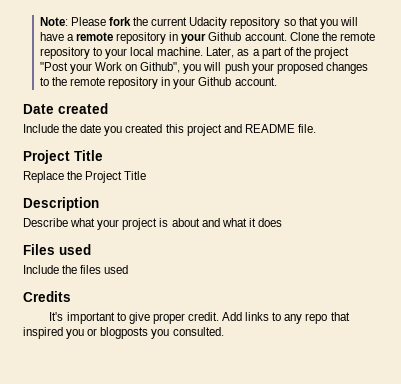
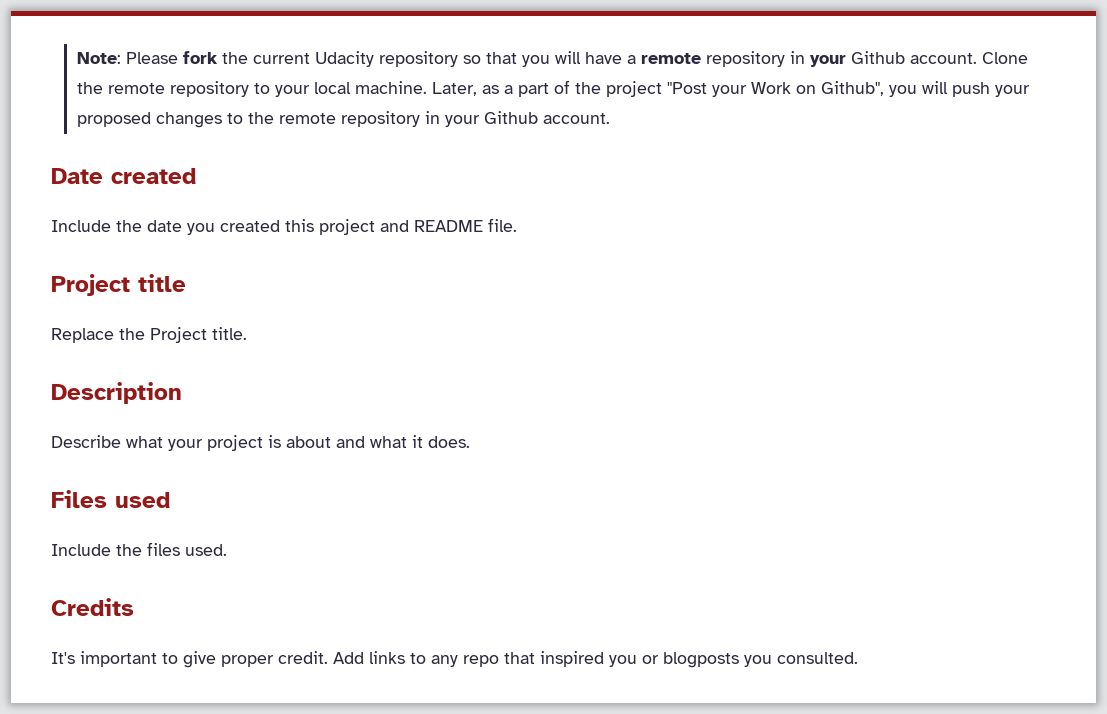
[74,150,103,161] Title -> [138,274,186,292] title
[124,171,147,180] Title -> [212,327,247,340] title.
[257,218,282,227] does -> [428,436,470,448] does.
[104,265,129,274] used -> [185,544,227,556] used.

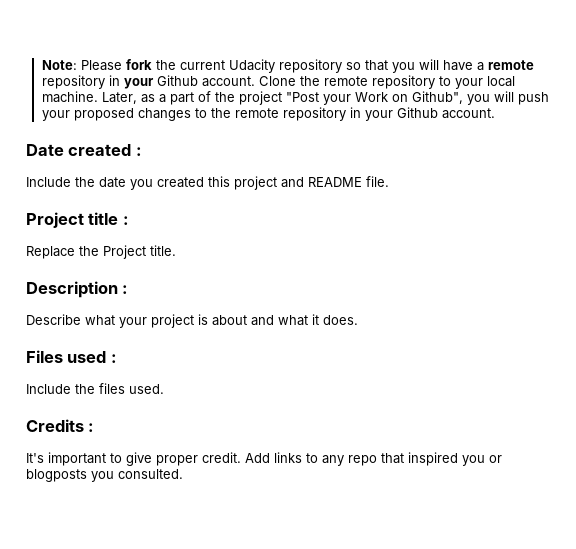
(196, 176) none -> [135,147,142,156] :
(186, 283) none -> [122,216,129,225] :
(182, 393) none -> [122,285,129,294] :
(170, 500) none -> [110,354,117,363] :
(134, 607) none -> [88,423,95,432] :

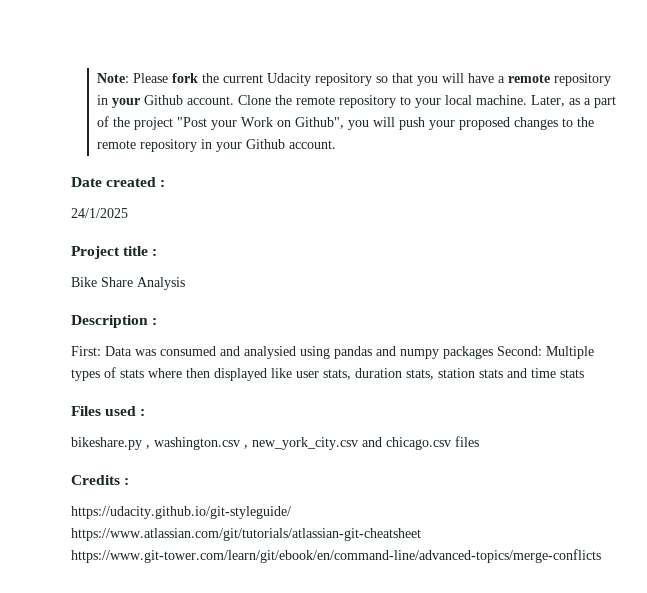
[26,176,389,190] [26,212,129,228] [26,245,176,259] [26,281,129,298] [26,314,358,328] [26,350,117,363] [26,384,95,394] Include the date you created this project and README file. // Project title : // Replace the Project title. // Description : // Describe what your project is about and what it does. // Files used : // Include the -> [71,208,128,218] [71,246,158,259] [71,277,185,290] [71,315,158,328] [71,346,594,359] [71,367,584,381] [71,406,146,416] [71,437,451,450] 24/1/2025 // Project title : // Bike Share Analysis // Description : // First: Data was consumed and analysied using pandas and numpy packages Second: Multiple types of stats where then displayed like user stats, duration stats, station stats and time stats // Files used : // bikeshare.py , washington.csv , new_york_city.csv and chicago.csv
[129,384,164,394] used. -> (479, 441) none
[26,452,502,466] [26,469,183,482] It's important to give proper credit. Add links to any repo that inspired you or blogposts you consulted. -> [71,506,291,519] [71,528,421,541] [71,549,601,563] https://udacity.github.io/git-styleguide/ https://www.atlassian.com/git/tutorials/atlassian-git-cheatsheet https://www.git-tower.com/learn/git/ebook/en/command-line/advanced-topics/merge-conflicts

